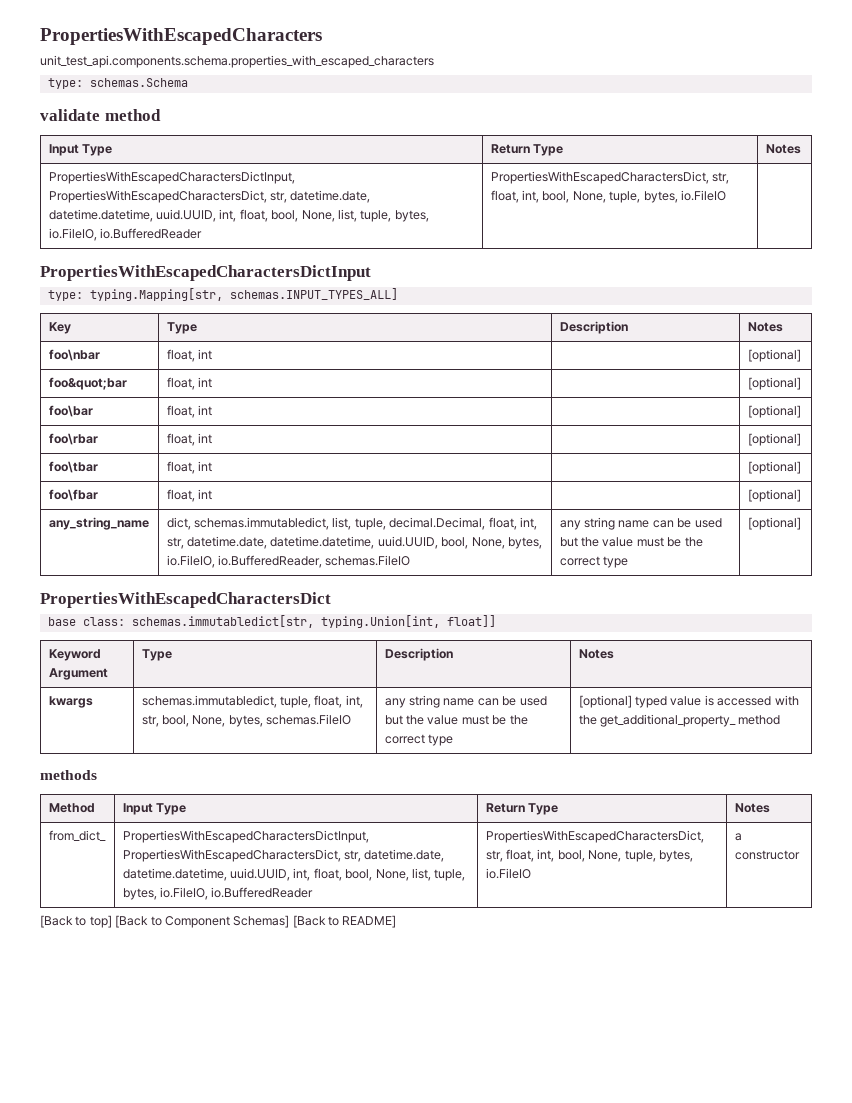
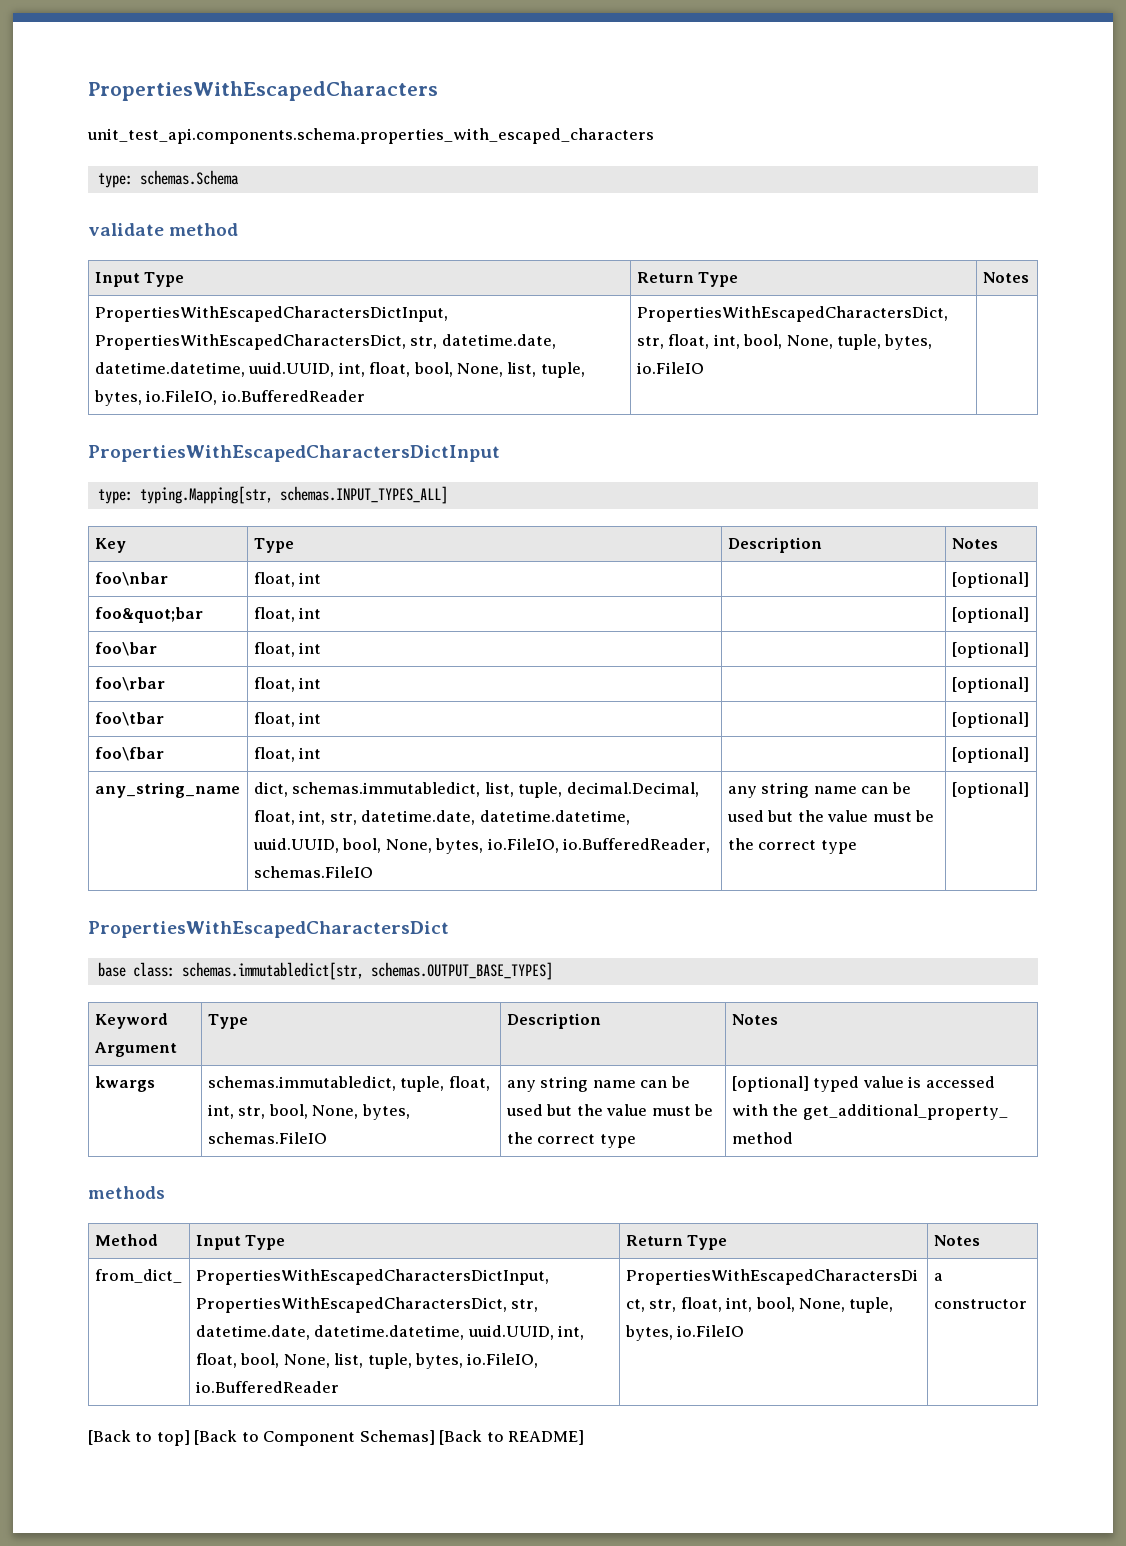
[320,615,496,628] typing.Union[int, float]] -> [370,962,553,980] schemas.OUTPUT_BASE_TYPES]

